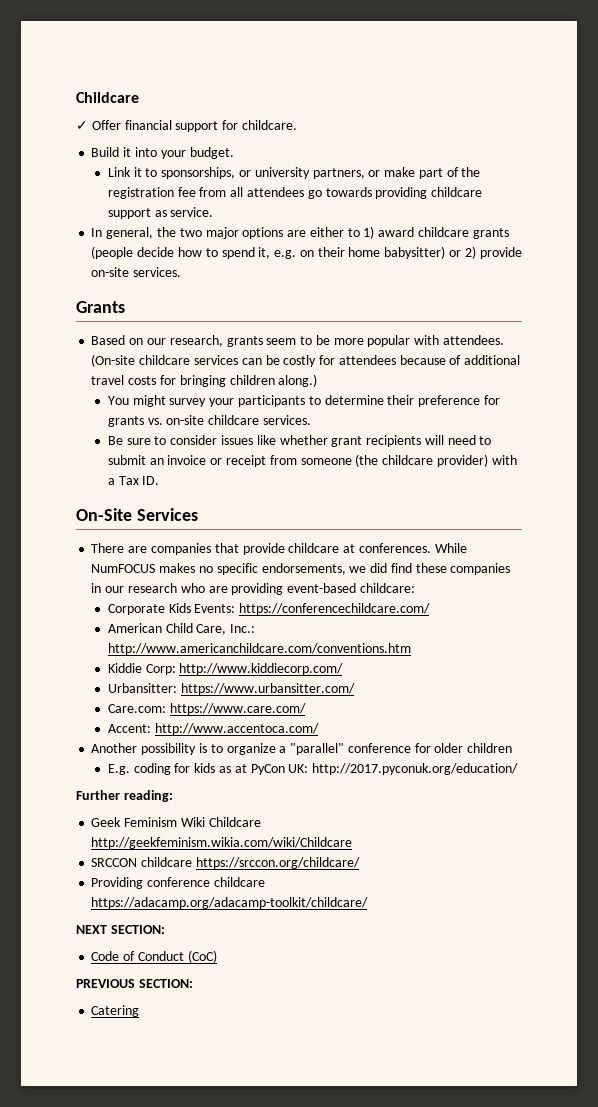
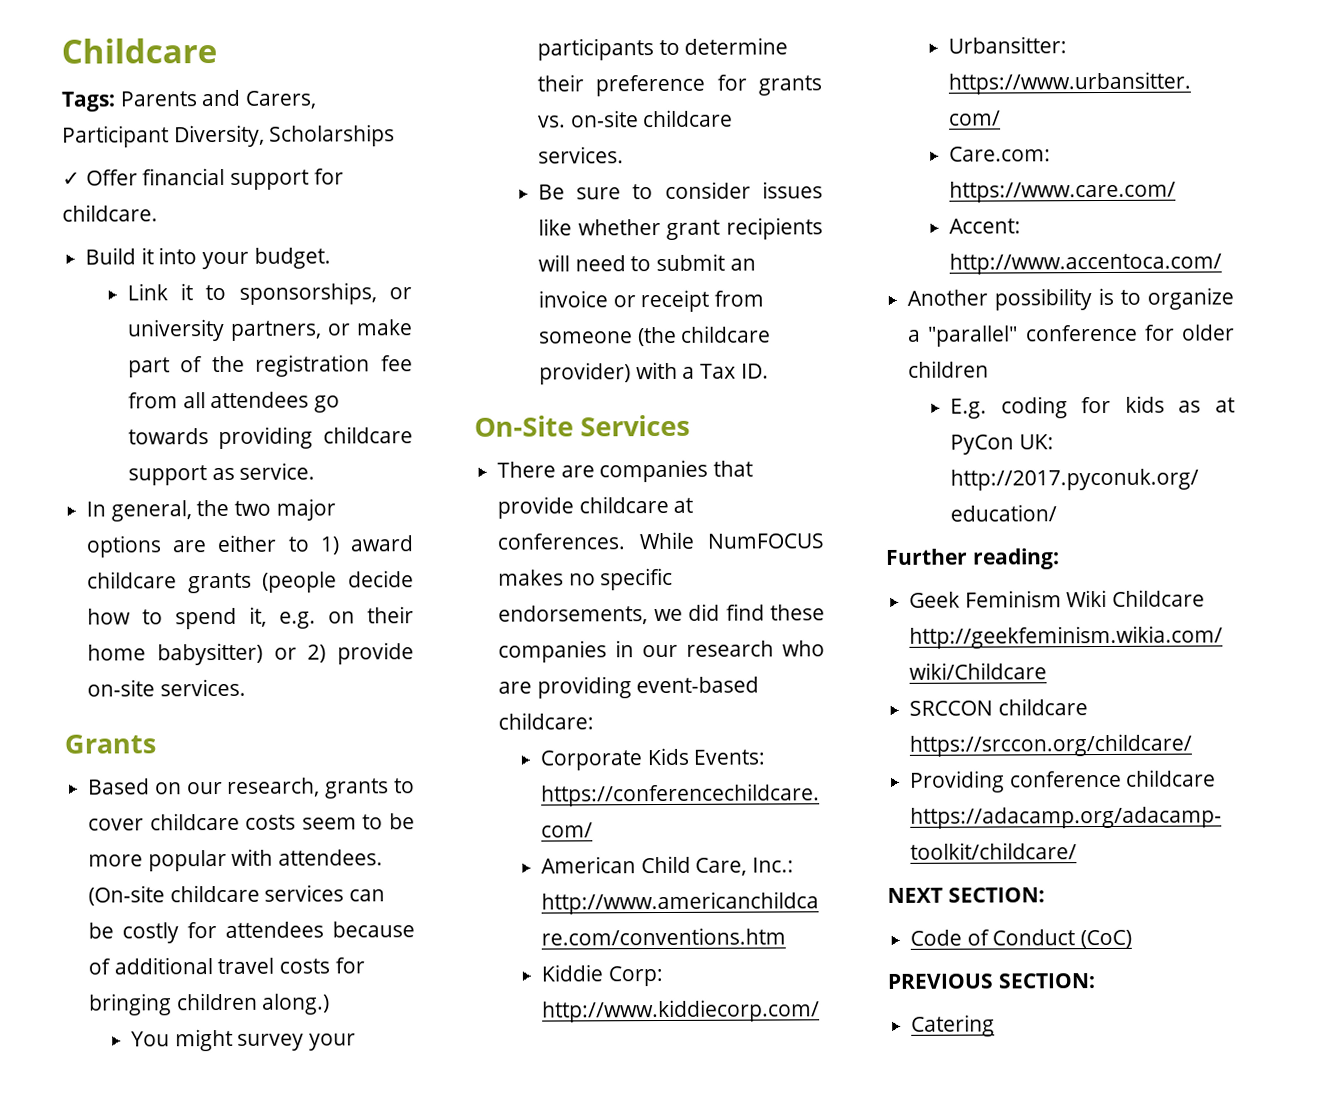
[76,92,139,103] Childcare -> [61,38,218,64] [61,89,316,112] [62,124,396,148] Childcare // Tags: Parents and Carers, Participant Diversity, Scholarships
(263, 341) none -> [393,778,415,794] [88,812,297,831] to cover childcare costs

